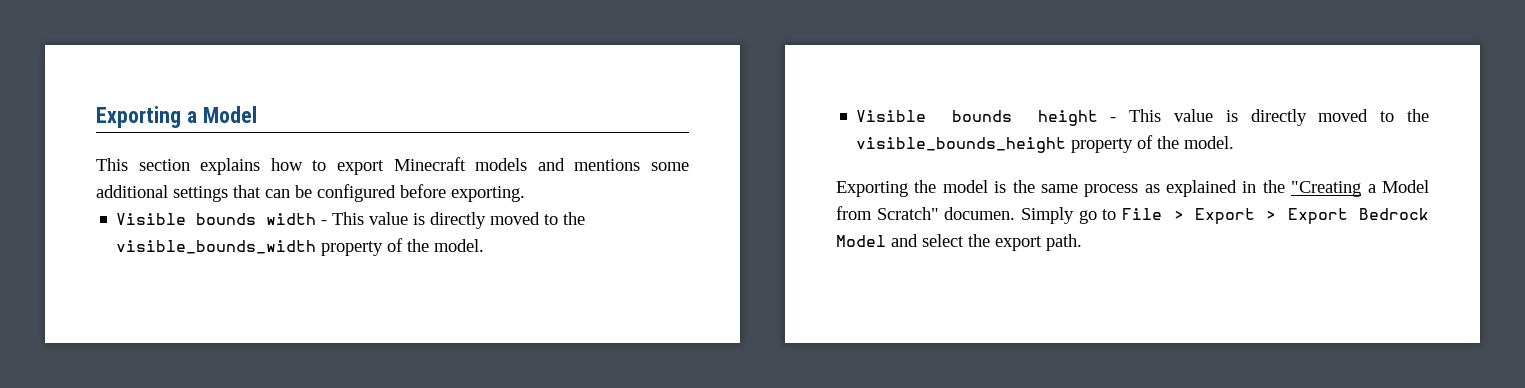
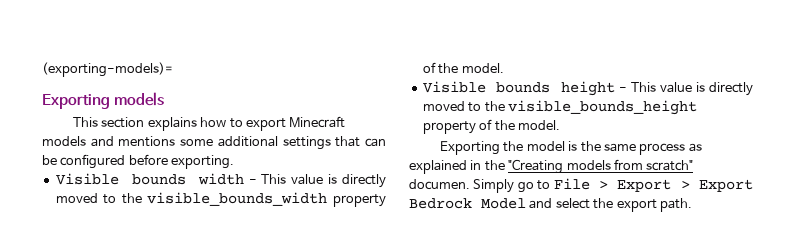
[96,106,257,128] Exporting a Model -> [42,62,173,77] [42,92,164,109] (exporting-models)= // Exporting models
[1367,180,1429,193] [836,206,939,220] a Model from Scratch" -> [566,159,694,171] models from scratch"

